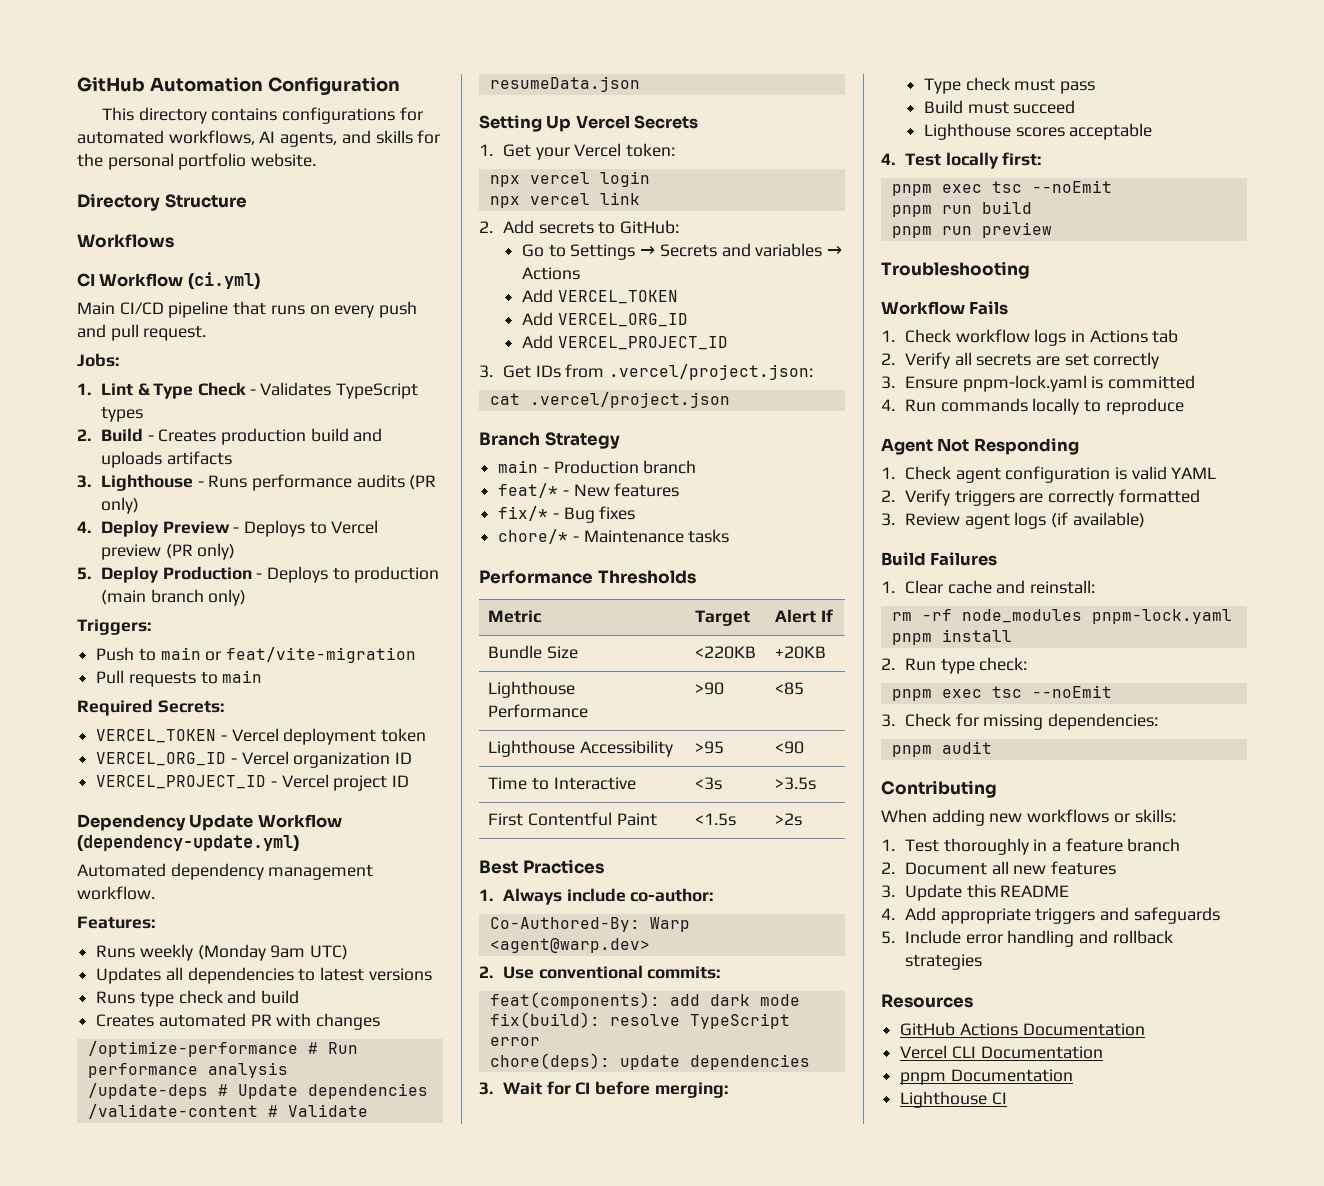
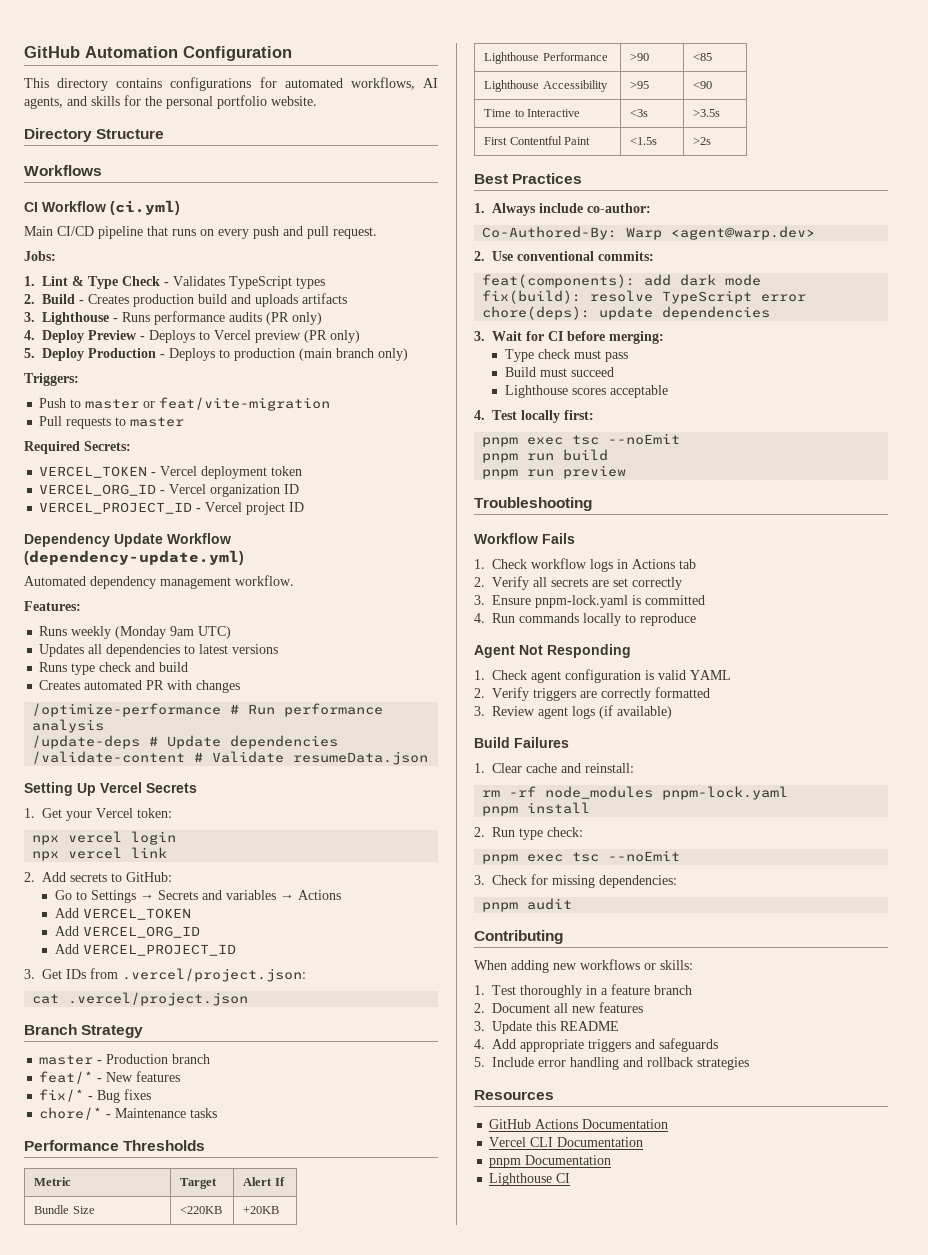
[160,647,201,660] main -> [85,399,140,409] master
[222,670,263,683] main -> [130,417,185,427] master
[498,460,539,473] main -> [39,1055,94,1065] master

